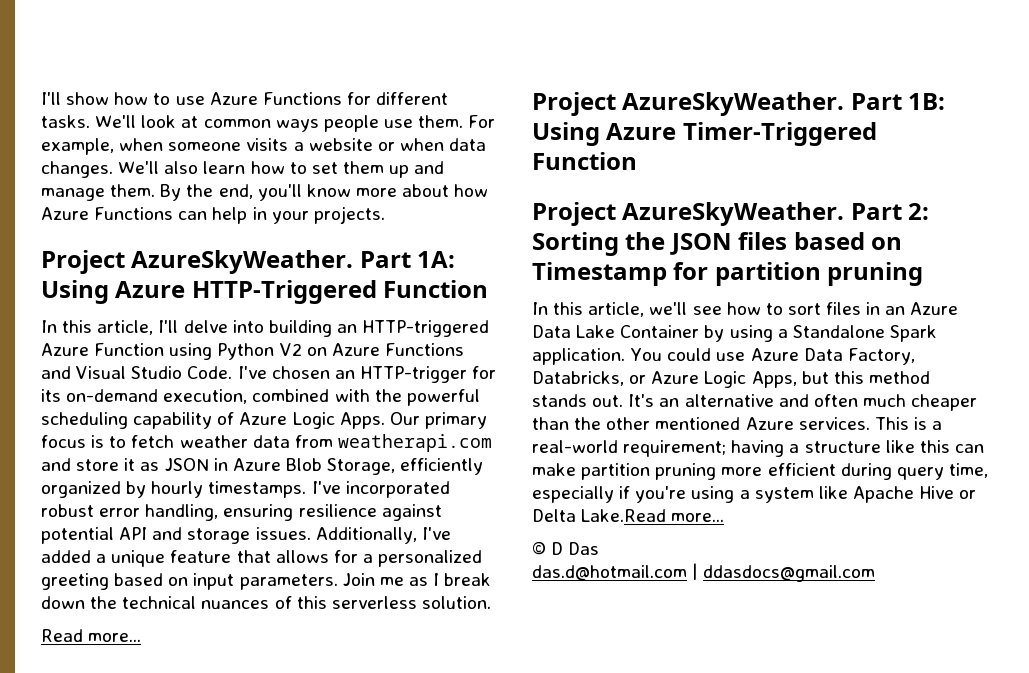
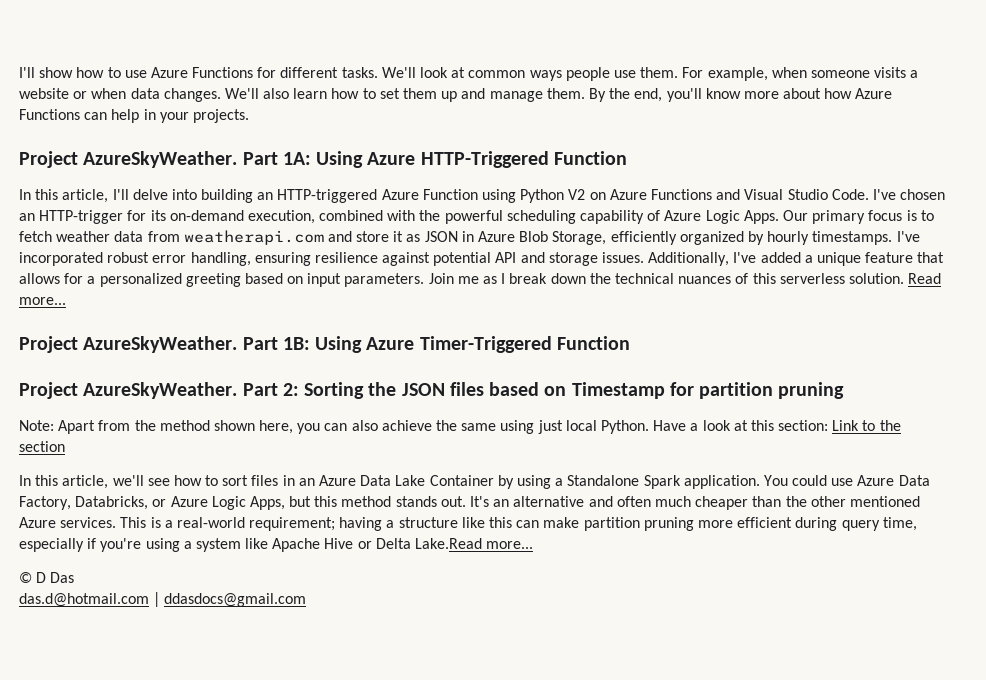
(491, 602) // -> (904, 278) none
(924, 274) none -> [19,420,901,434] [19,441,65,452] // Note: Apart from the method shown here, you can also achieve the same using just local Python. Have a look at this section: Link to the section

